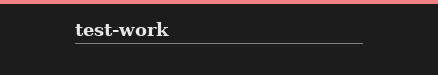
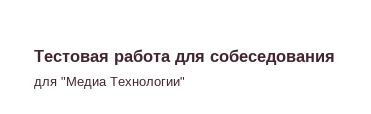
[75,22,169,36] test-work -> [34,49,335,65] [34,77,185,89] Тестовая работа для собеседования // для "Медиа Технологии"

